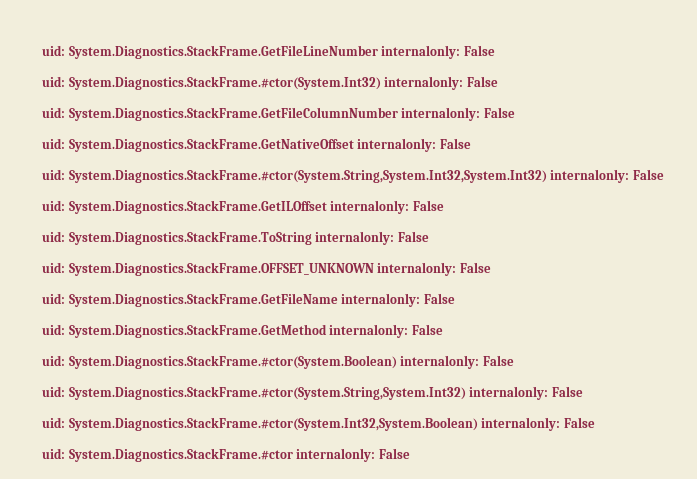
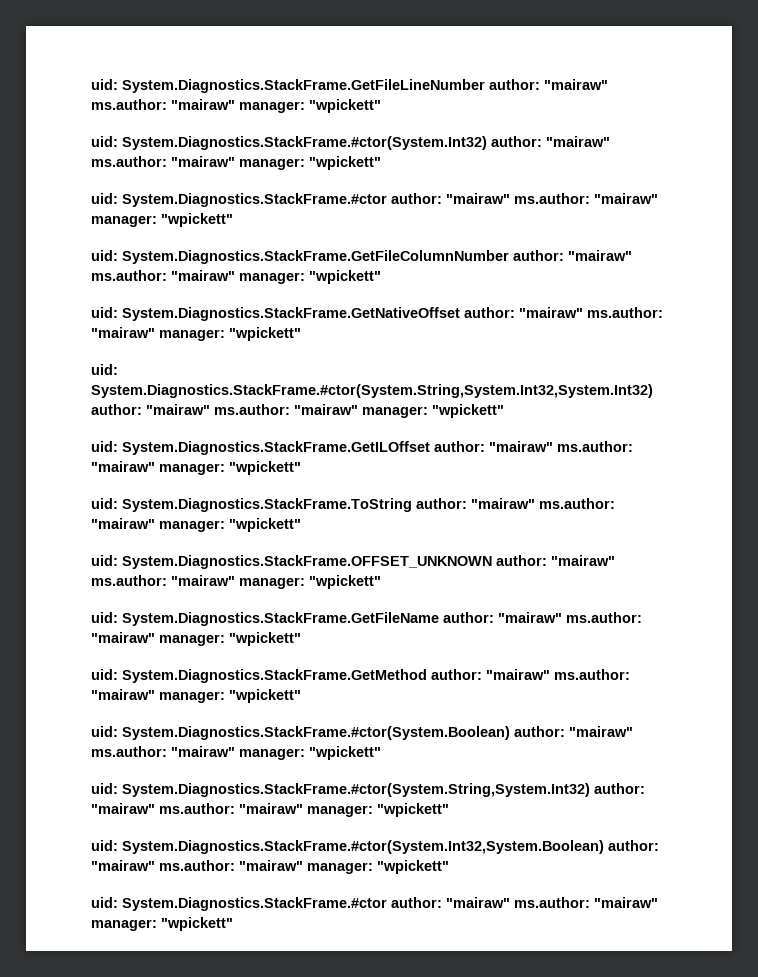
[381,45,495,59] [42,76,498,90] [42,107,515,121] [42,138,471,152] [42,169,664,183] [42,200,444,214] [42,231,429,245] [42,262,491,276] [42,293,455,307] [42,324,443,338] [42,355,514,369] [42,386,583,400] [42,417,595,431] [42,448,410,462] internalonly: False // uid: System.Diagnostics.StackFrame.#ctor(System.Int32) internalonly: False // uid: System.Diagnostics.StackFrame.GetFileColumnNumber internalonly: False // uid: System.Diagnostics.StackFrame.GetNativeOffset internalonly: False // uid: System.Diagnostics.StackFrame.#ctor(System.String,System.Int32,System.Int32) internalonly: False // uid: System.Diagnostics.StackFrame.GetILOffset internalonly: False // uid: System.Diagnostics.StackFrame.ToString internalonly: False // uid: System.Diagnostics.StackFrame.OFFSET_UNKNOWN internalonly: False // uid: System.Diagnostics.StackFrame.GetFileName internalonly: False // uid: System.Diagnostics.StackFrame.GetMethod internalonly: False // uid: System.Diagnostics.StackFrame.#ctor(System.Boolean) internalonly: False // uid: System.Diagnostics.StackFrame.#ctor(System.String,System.Int32) internalonly: False // uid: System.Diagnostics.StackFrame.#ctor(System.Int32,System.Boolean) internalonly: False // uid: System.Diagnostics.StackFrame.#ctor internalonly: False -> [489,79,608,90] [91,99,381,113] [91,136,610,150] [91,156,381,170] [91,193,658,207] [91,213,233,227] [91,250,632,264] [91,270,381,284] [91,307,663,321] [91,327,301,341] [91,364,118,375] [91,384,653,398] [91,404,504,418] [91,441,633,455] [91,461,301,475] [91,498,615,512] [91,518,301,532] [91,555,615,569] [91,575,381,589] [91,612,642,626] [91,632,301,646] [91,669,630,683] [91,689,301,703] [91,726,633,740] [91,746,381,760] [91,783,645,797] [91,803,449,817] [91,840,659,854] [91,860,449,874] [91,897,658,911] [91,917,233,931] author: "mairaw" ms.author: "mairaw" manager: "wpickett" // uid: System.Diagnostics.StackFrame.#ctor(System.Int32) author: "mairaw" ms.author: "mairaw" manager: "wpickett" // uid: System.Diagnostics.StackFrame.#ctor author: "mairaw" ms.author: "mairaw" manager: "wpickett" // uid: System.Diagnostics.StackFrame.GetFileColumnNumber author: "mairaw" ms.author: "mairaw" manager: "wpickett" // uid: System.Diagnostics.StackFrame.GetNativeOffset author: "mairaw" ms.author: "mairaw" manager: "wpickett" // uid: System.Diagnostics.StackFrame.#ctor(System.String,System.Int32,System.Int32) author: "mairaw" ms.author: "mairaw" manager: "wpickett" // uid: System.Diagnostics.StackFrame.GetILOffset author: "mairaw" ms.author: "mairaw" manager: "wpickett" // uid: System.Diagnostics.StackFrame.ToString author: "mairaw" ms.author: "mairaw" manager: "wpickett" // uid: System.Diagnostics.StackFrame.OFFSET_UNKNOWN author: "mairaw" ms.author: "mairaw" manager: "wpickett" // uid: System.Diagnostics.StackFrame.GetFileName author: "mairaw" ms.author: "mairaw" manager: "wpickett" // uid: System.Diagnostics.StackFrame.GetMethod author: "mairaw" ms.author: "mairaw" manager: "wpickett" // uid: System.Diagnostics.StackFrame.#ctor(System.Boolean) author: "mairaw" ms.author: "mairaw" manager: "wpickett" // uid: System.Diagnostics.StackFrame.#ctor(System.String,System.Int32) author: "mairaw" ms.author: "mairaw" manager: "wpickett" // uid: System.Diagnostics.StackFrame.#ctor(System.Int32,System.Boolean) author: "mairaw" ms.author: "mairaw" manager: "wpickett" // uid: System.Diagnostics.StackFrame.#ctor author: "mairaw" ms.author: "mairaw" manager: "wpickett"

